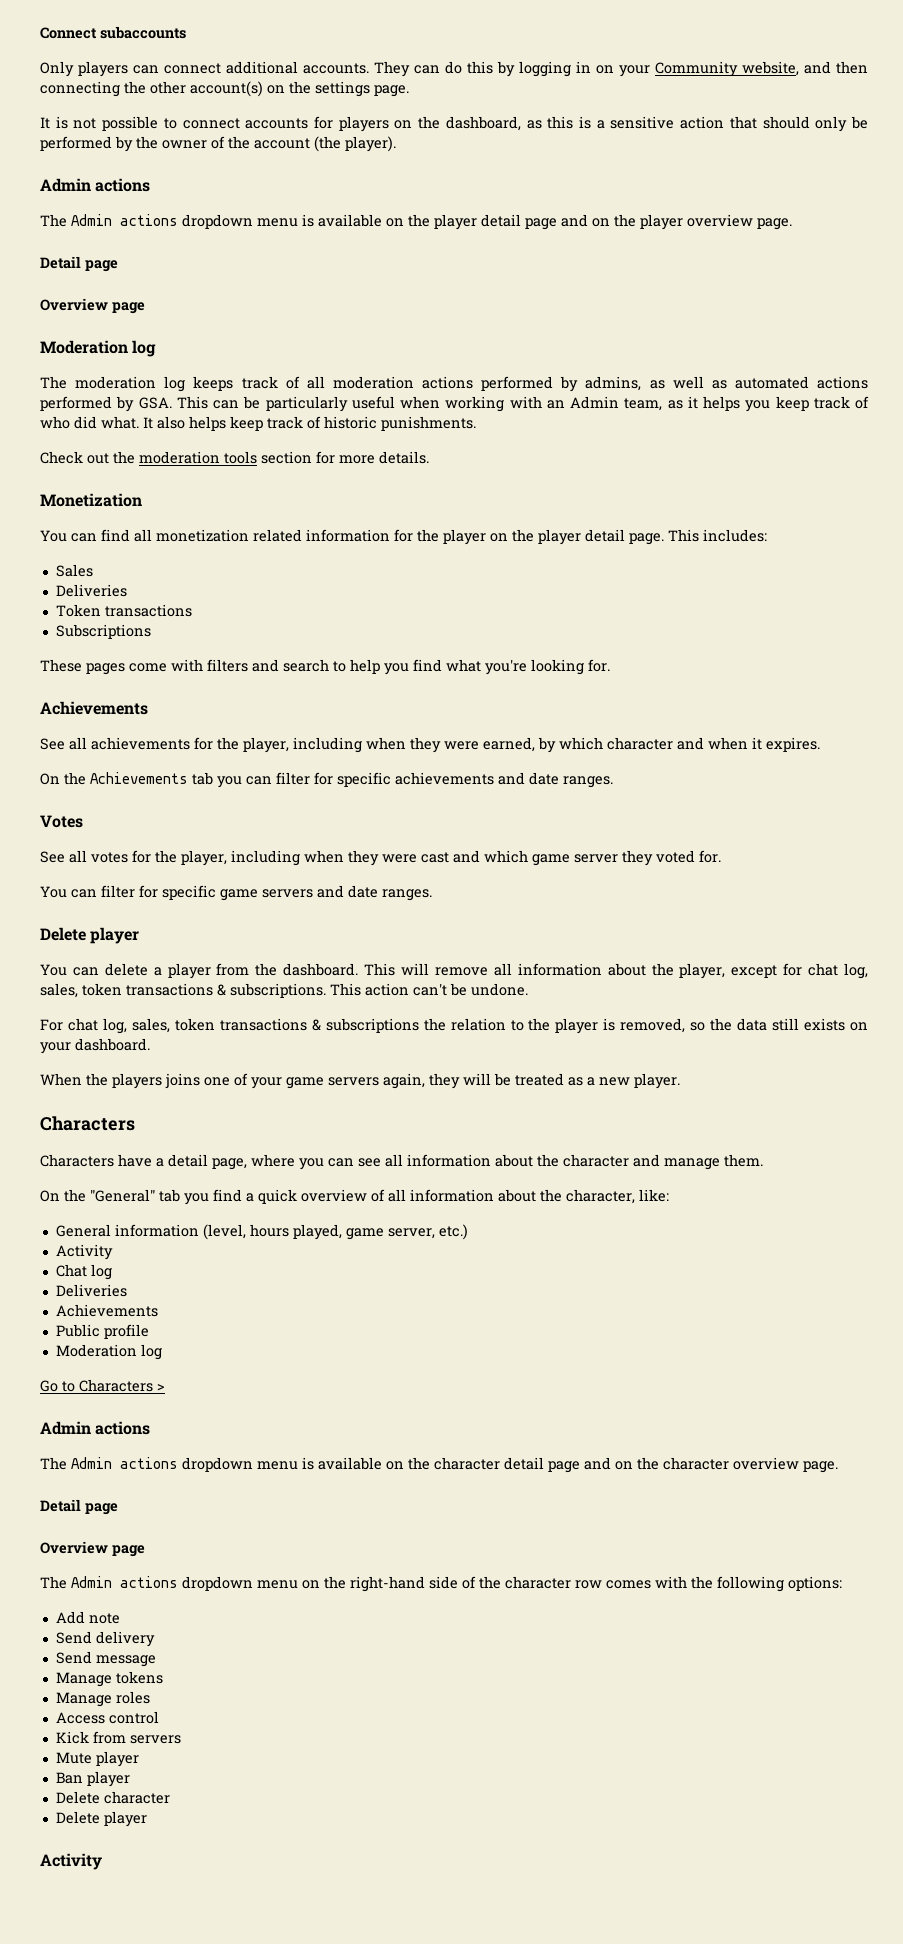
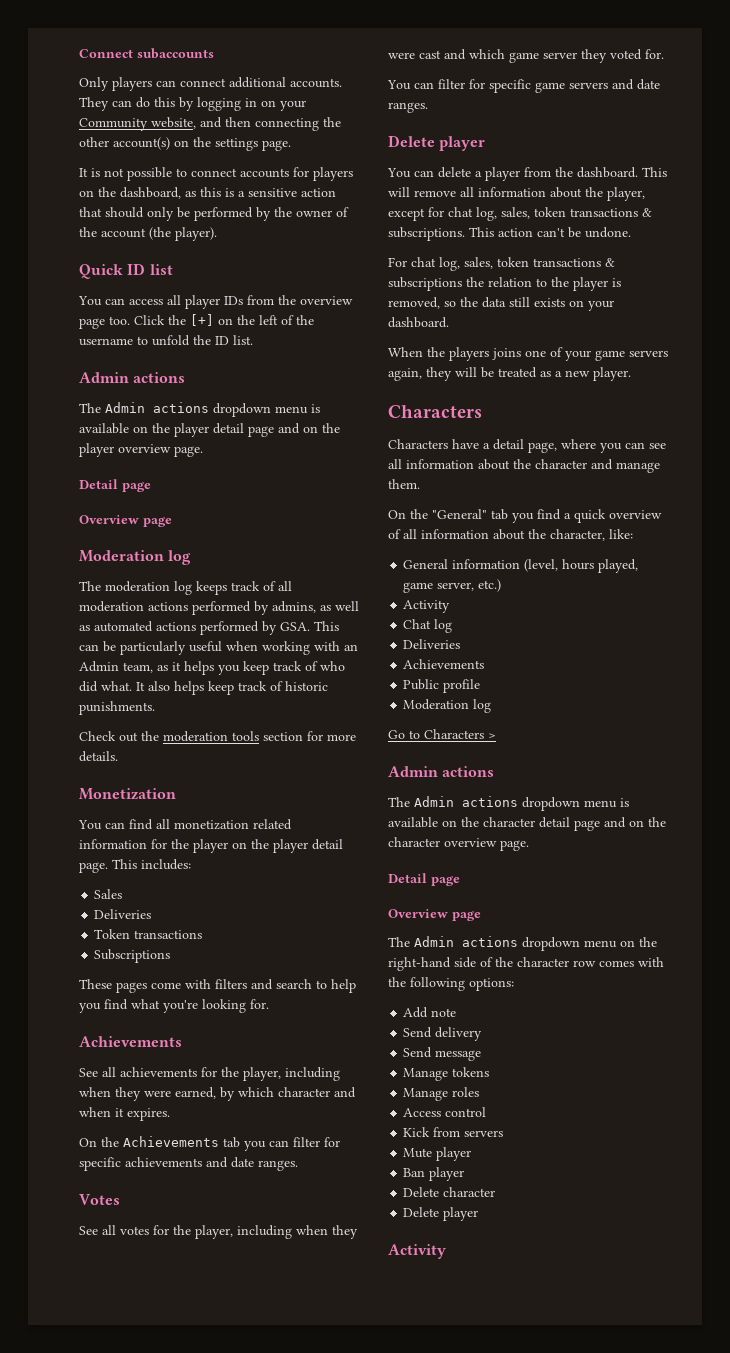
(396, 144) none -> [79,263,173,279] [78,295,353,309] [79,314,314,329] [79,335,253,346] // Quick ID list // You can access all player IDs from the overview page too. Click the [+] on the left of the username to unfold the ID list.

